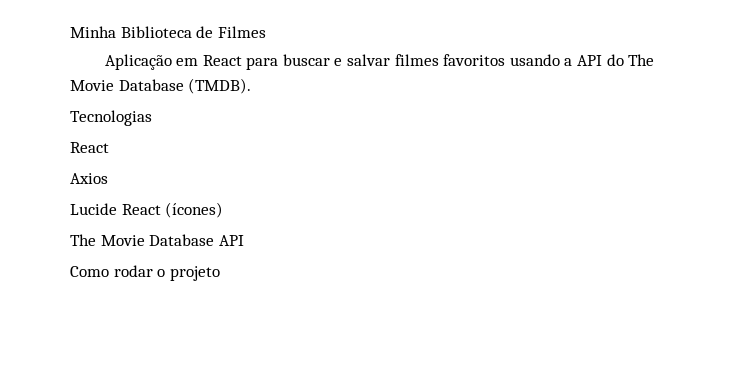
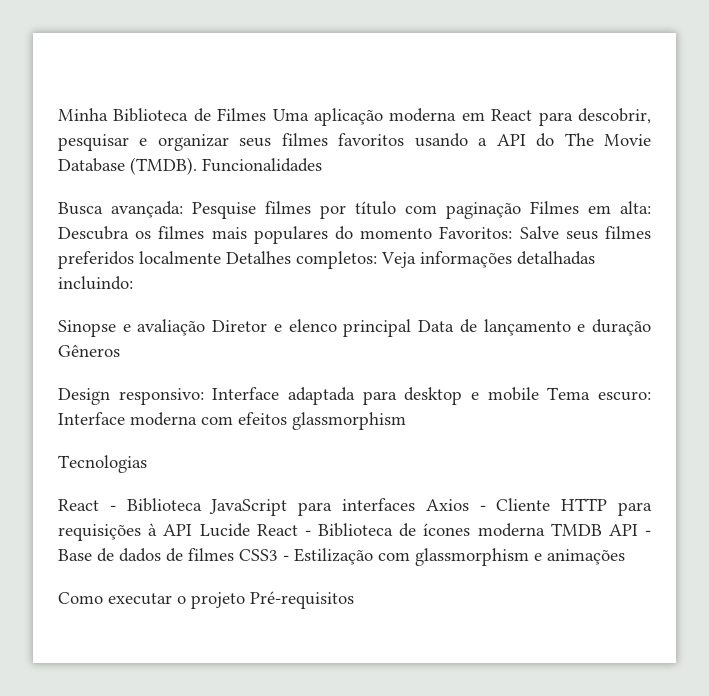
[104,54,391,70] // Aplicação em React para buscar e salvar -> [272,108,651,126] [58,134,272,151] Uma aplicação moderna em React para descobrir, pesquisar e organizar seus
[70,110,152,126] [70,142,109,153] [70,173,108,184] [70,202,224,218] [70,234,244,246] // Tecnologias // React // Axios // Lucide React (ícones) // The Movie Database API -> [202,158,322,172] [58,201,651,219] [58,226,651,244] [58,251,595,269] [58,276,133,290] [58,319,652,337] [58,344,120,357] [58,387,652,405] [58,412,406,430] [58,455,147,473] [58,498,652,516] [58,523,651,541] [58,548,625,566] Funcionalidades // Busca avançada: Pesquise filmes por título com paginação Filmes em alta: Descubra os filmes mais populares do momento Favoritos: Salve seus filmes preferidos localmente Detalhes completos: Veja informações detalhadas incluindo: // Sinopse e avaliação Diretor e elenco principal Data de lançamento e duração Gêneros // Design responsivo: Interface adaptada para desktop e mobile Tema escuro: Interface moderna com efeitos glassmorphism // Tecnologias // React - Biblioteca JavaScript para interfaces Axios - Cliente HTTP para requisições à API Lucide React - Biblioteca de ícones moderna TMDB API - Base de dados de filmes CSS3 - Estilização com glassmorphism e animações
[113,265,153,277] rodar -> [108,593,172,605] executar
(220, 273) none -> [250,591,354,609] Pré-requisitos

